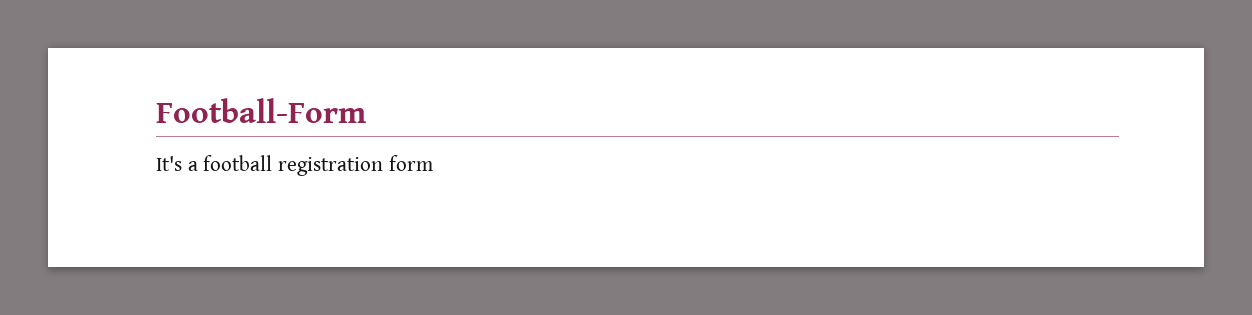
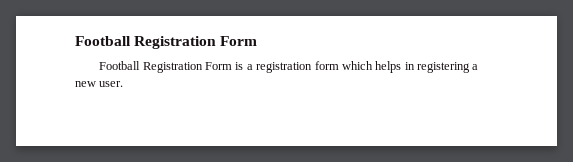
[156,98,366,123] [156,155,433,176] Football-Form // It's a football registration form -> [75,36,258,49] [99,61,479,73] [75,81,124,87] Football Registration Form // Football Registration Form is a registration form which helps in registering a new user.

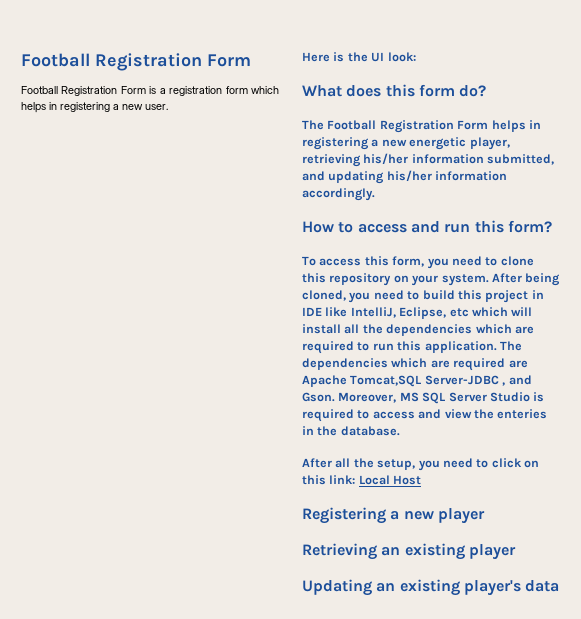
(124, 84) none -> [302,52,416,62] [302,84,487,97] [302,120,541,133] [302,137,510,150] [302,153,555,167] [302,170,508,184] [302,188,375,201] [302,220,552,233] [302,256,534,269] [302,273,561,286] [302,290,544,303] [302,307,533,319] [302,324,534,336] [302,341,522,354] [302,358,528,371] [302,375,532,387] [302,392,545,404] [302,409,548,422] [302,426,400,436] [302,458,539,471] [302,475,422,485] [302,507,485,524] [302,543,516,560] [302,579,560,596] // Here is the UI look: // What does this form do? // The Football Registration Form helps in registering a new energetic player, retrieving his/her information submitted, and updating his/her information accordingly. // How to access and run this form? // To access this form, you need to clone this repository on your system. After being cloned, you need to build this project in IDE like IntelliJ, Eclipse, etc which will install all the dependencies which are required to run this application. The dependencies which are required are Apache Tomcat,SQL Server-JDBC , and Gson. Moreover, MS SQL Server Studio is required to access and view the enteries in the database. // After all the setup, you need to click on this link: Local Host // Registering a new player // Retrieving an existing player // Updating an existing player's data

